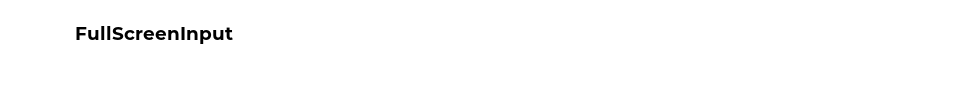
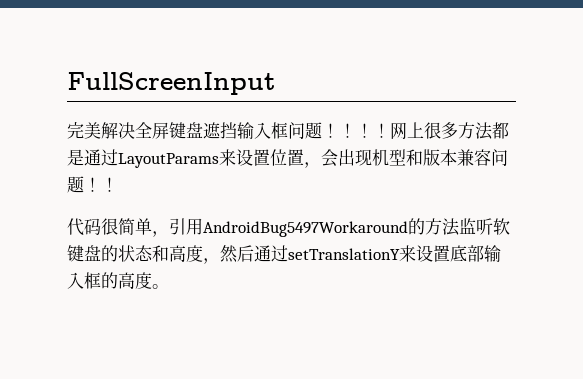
(233, 35) none -> [67,122,509,140] [67,149,508,168] [67,176,118,193] [67,218,510,237] [67,245,501,264] [67,272,169,289] // 完美解决全屏键盘遮挡输入框问题！！！！网上很多方法都是通过LayoutParams来设置位置，会出现机型和版本兼容问题！！ // 代码很简单，引用AndroidBug5497Workaround的方法监听软键盘的状态和高度，然后通过setTranslationY来设置底部输入框的高度。

